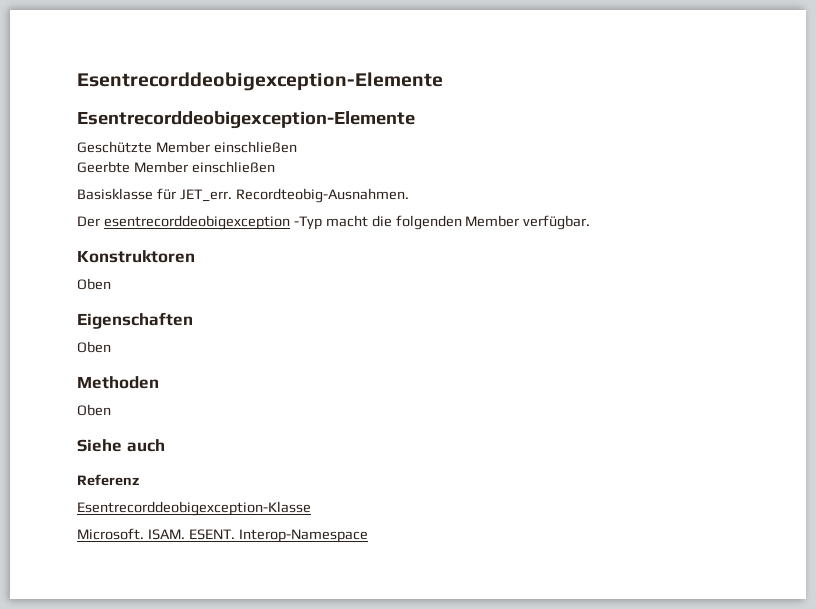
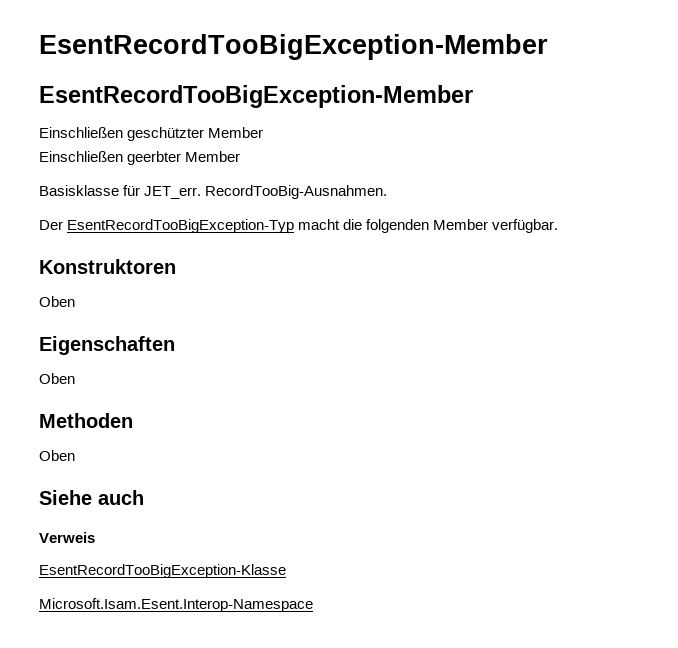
[77,72,443,91] [77,111,415,129] [77,141,297,153] [77,161,275,173] Esentrecorddeobigexception-Elemente // Esentrecorddeobigexception-Elemente // Geschützte Member einschließen // Geerbte Member einschließen -> [39,34,548,60] [39,85,473,108] [39,127,264,141] [39,151,241,165] EsentRecordTooBigException-Member // EsentRecordTooBigException-Member // Einschließen geschützter Member // Einschließen geerbter Member
[235,188,409,203] Recordteobig-Ausnahmen. -> [205,185,388,199] RecordTooBig-Ausnahmen.
[103,215,322,230] esentrecorddeobigexception -Typ -> [67,219,295,233] EsentRecordTooBigException-Typ
[77,474,139,486] [77,501,311,516] [77,528,368,543] Referenz // Esentrecorddeobigexception-Klasse // Microsoft. ISAM. ESENT. Interop-Namespace -> [39,532,95,543] [39,564,286,578] [39,598,313,612] Verweis // EsentRecordTooBigException-Klasse // Microsoft.Isam.Esent.Interop-Namespace

